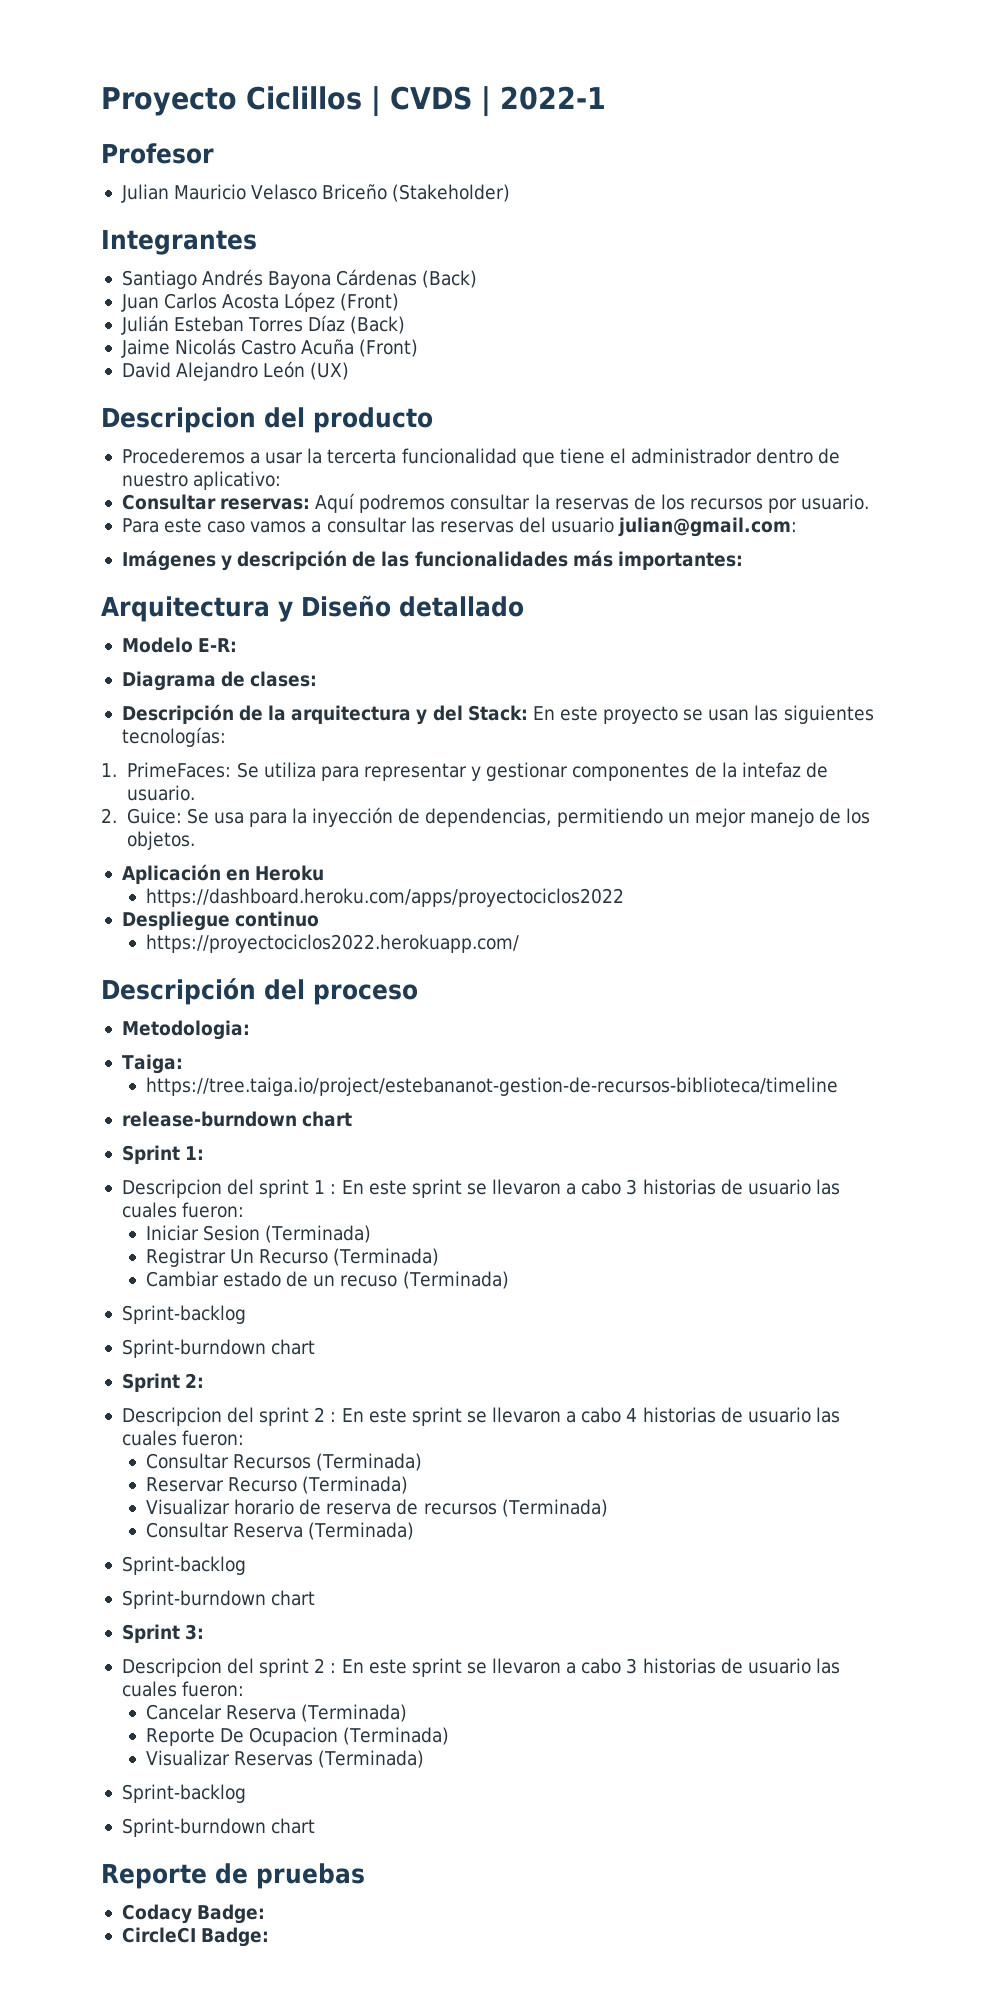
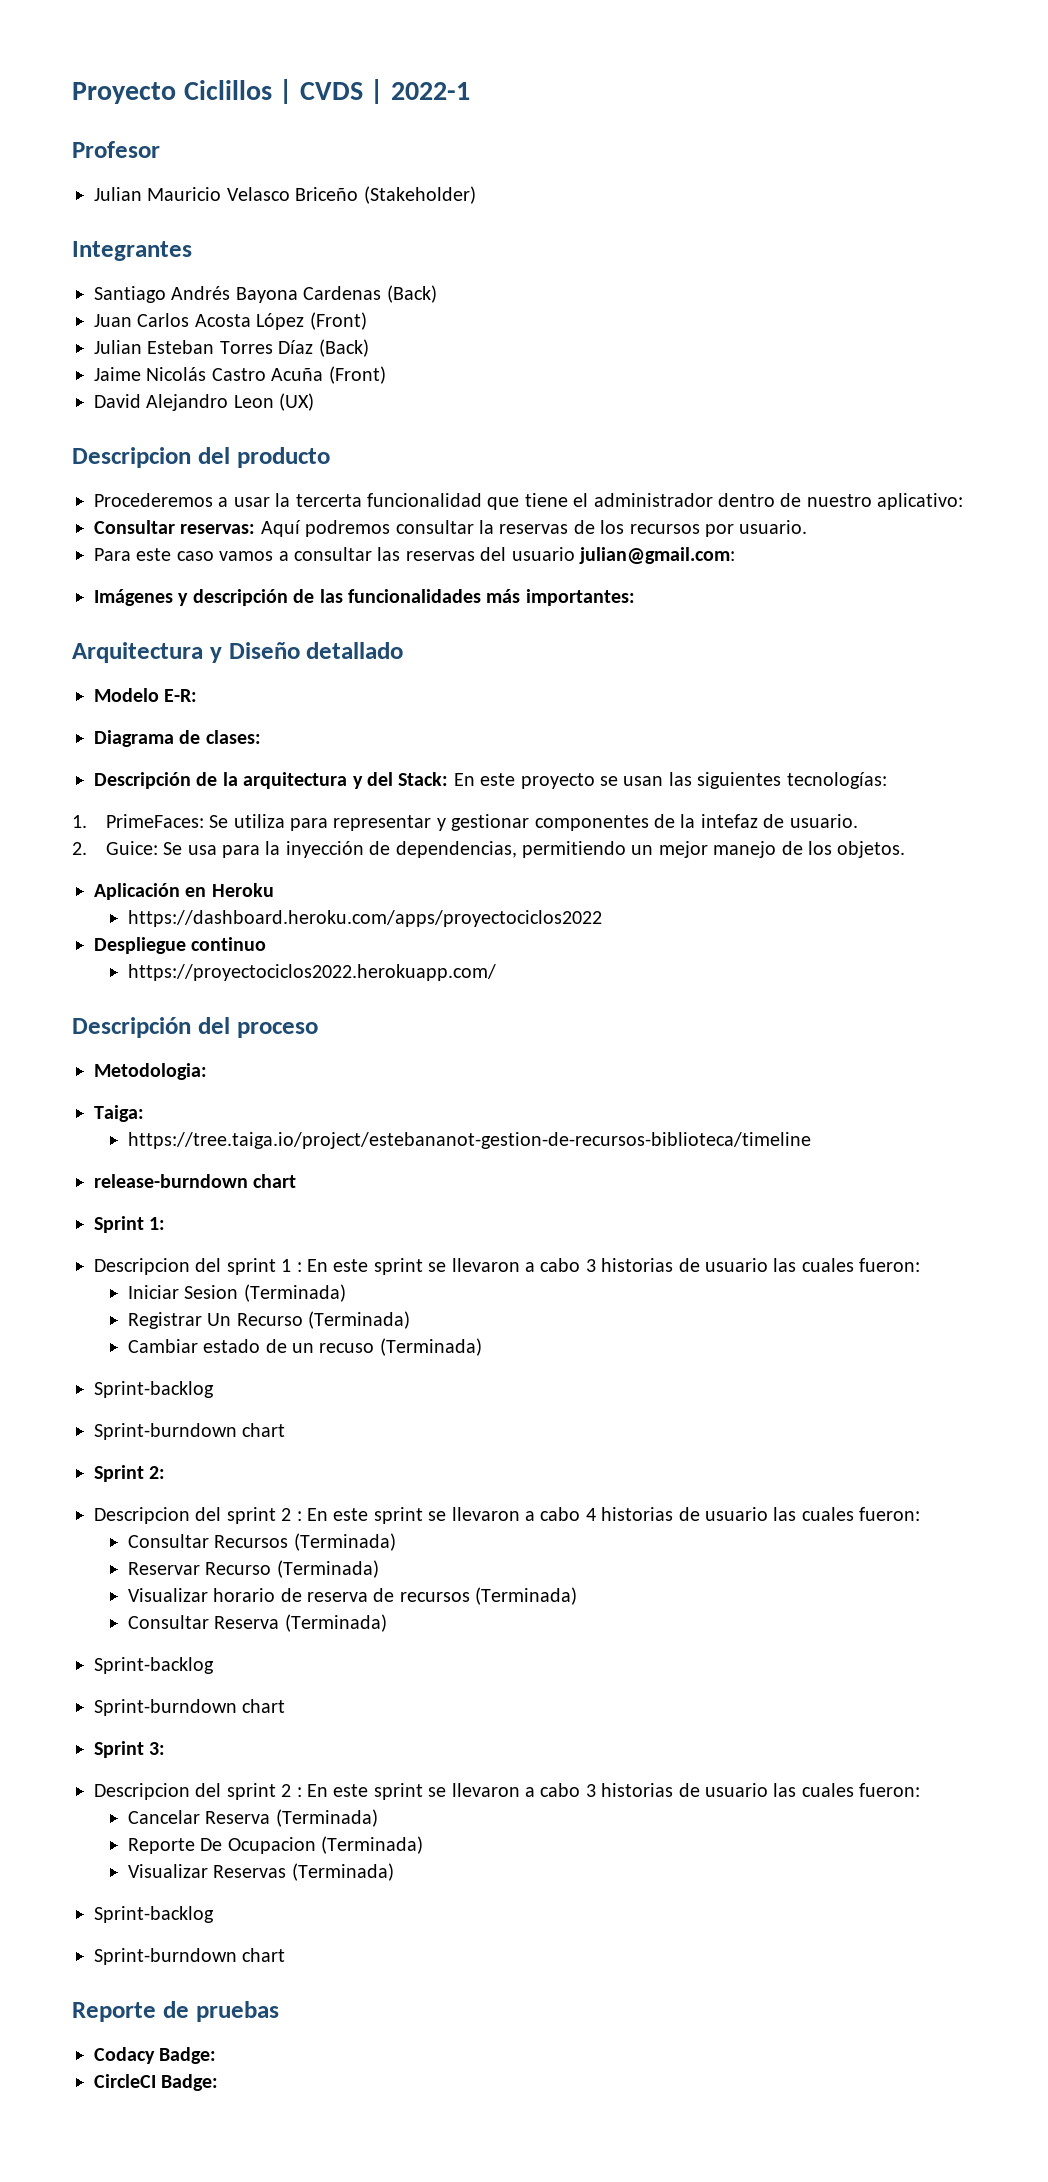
[336,269,418,286] Cárdenas -> [303,286,382,300] Cardenas
[120,315,169,335] Julián -> [94,340,142,354] Julian
[263,361,306,378] León -> [233,395,274,408] Leon

